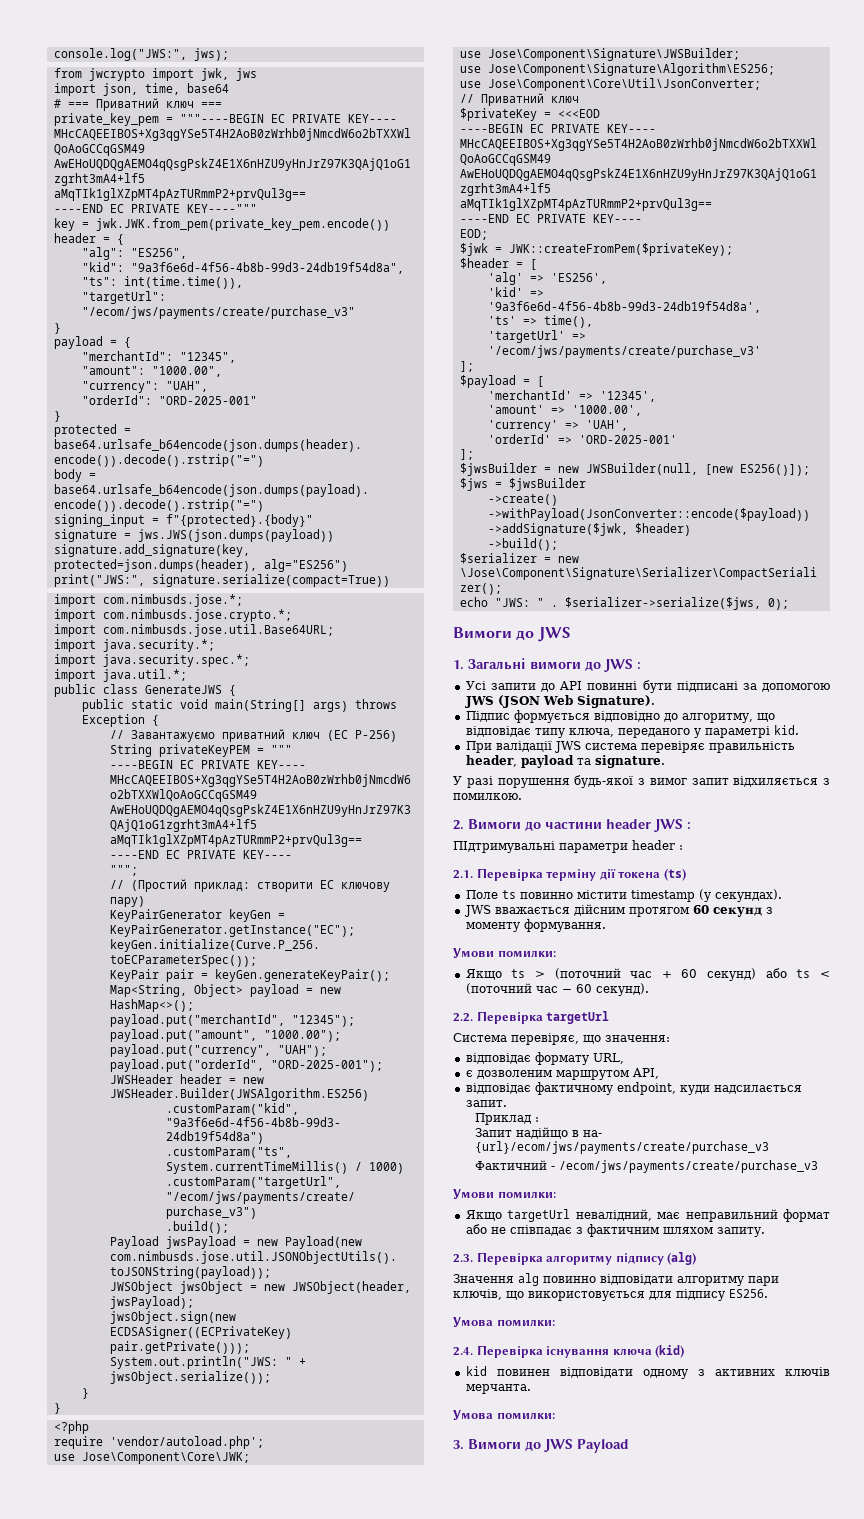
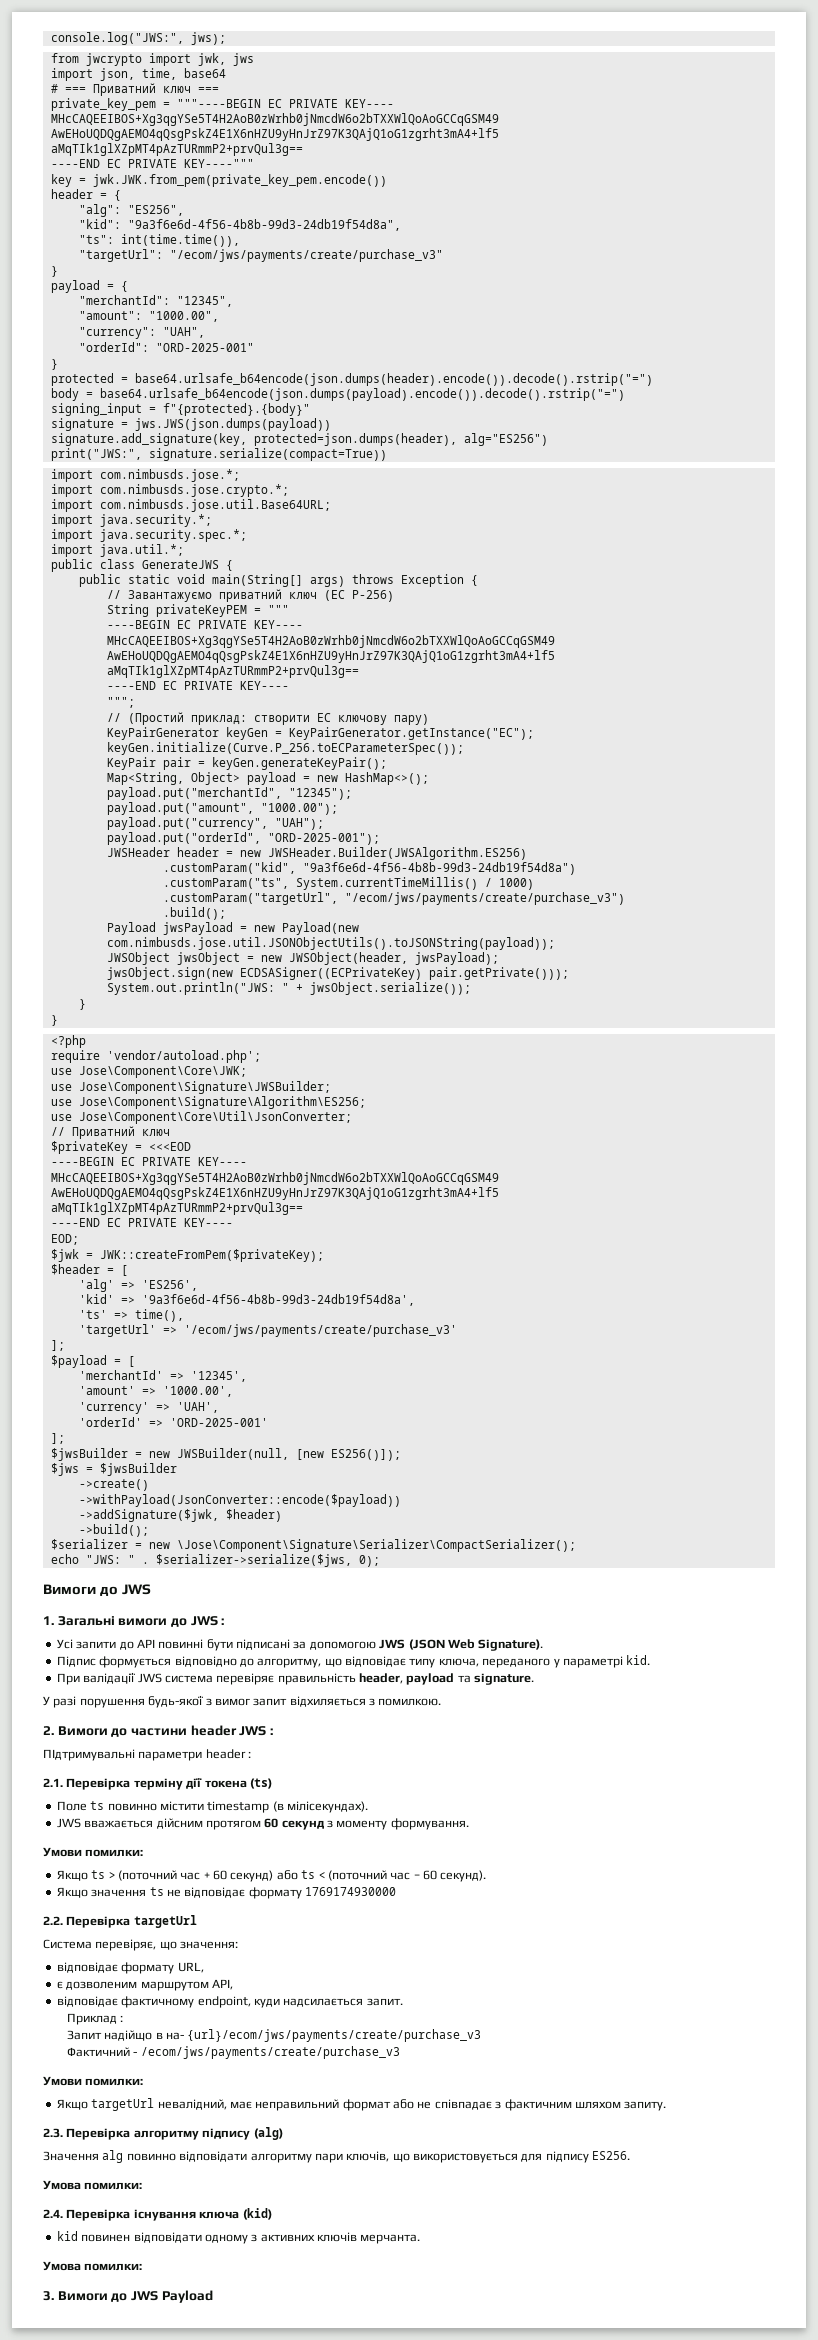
[698,889,782,902] (у секундах). -> [272,1801,368,1813] (в мілісекундах).
(649, 989) none -> [56,1887,396,1899] // Якщо значення ts не відповідає формату 1769174930000

